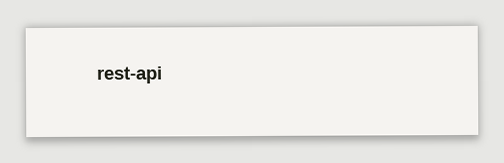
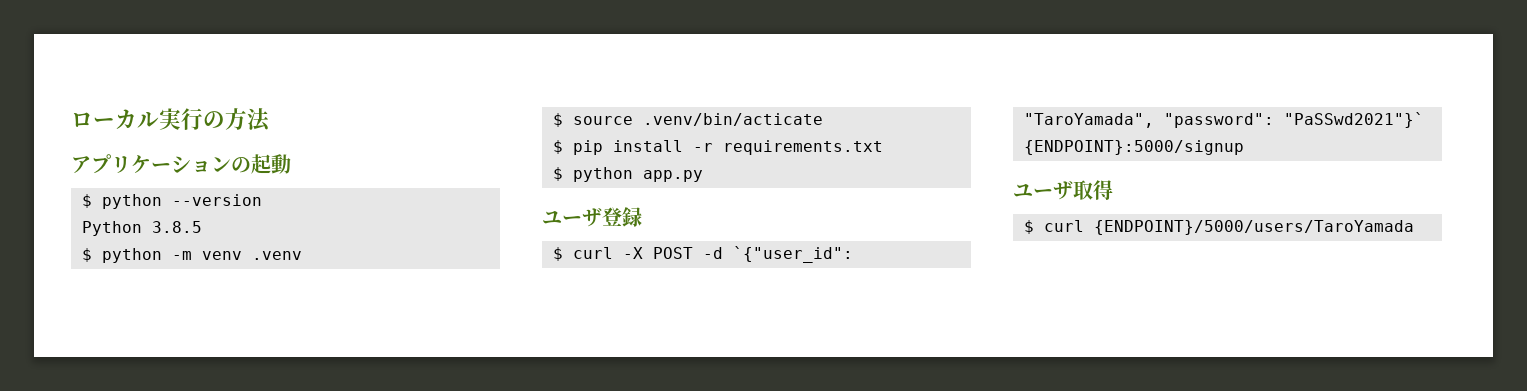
[96,66,163,84] rest-api -> [71,108,271,132] [71,154,291,174] [81,194,262,209] [81,221,202,236] [81,248,302,263] [552,113,823,127] [552,140,883,155] [552,167,703,182] [542,207,642,227] [552,246,853,263] [1023,112,1424,128] [1023,140,1244,155] [1013,180,1113,200] [1023,220,1414,235] ローカル実行の方法 // アプリケーションの起動 // $ python --version // Python 3.8.5 // $ python -m venv .venv // $ source .venv/bin/acticate // $ pip install -r requirements.txt // $ python app.py // ユーザ登録 // $ curl -X POST -d `{"user_id": "TaroYamada", "password": "PaSSwd2021"}` {ENDPOINT}:5000/signup // ユーザ取得 // $ curl {ENDPOINT}/5000/users/TaroYamada

